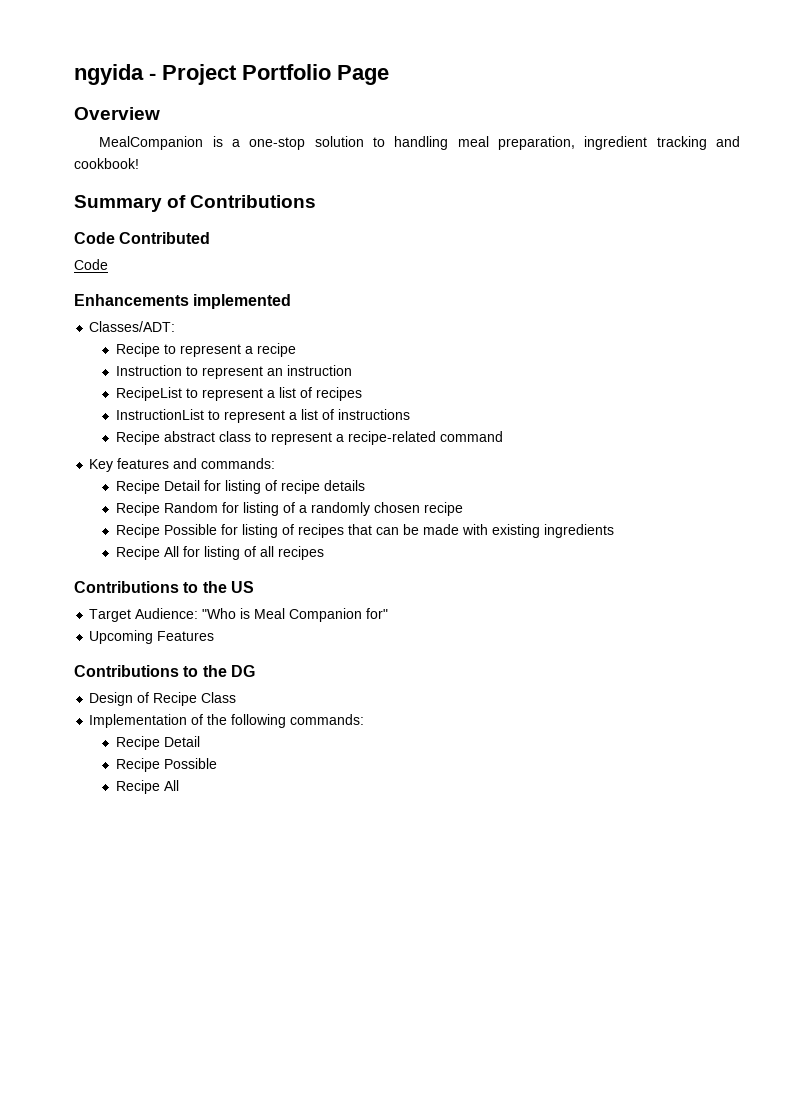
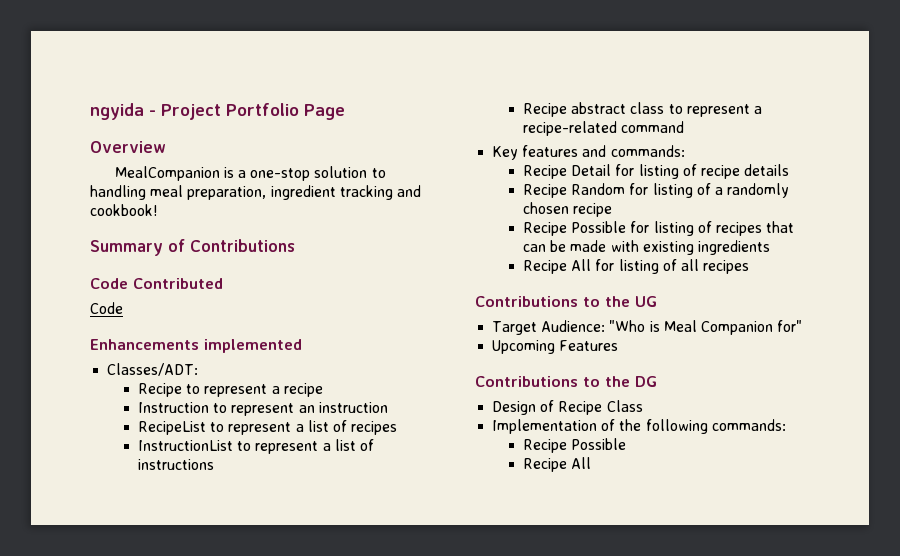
[230,581,254,593] US -> [635,296,657,307] UG
[115,736,200,750] // Recipe Detail -> (786, 425) none

